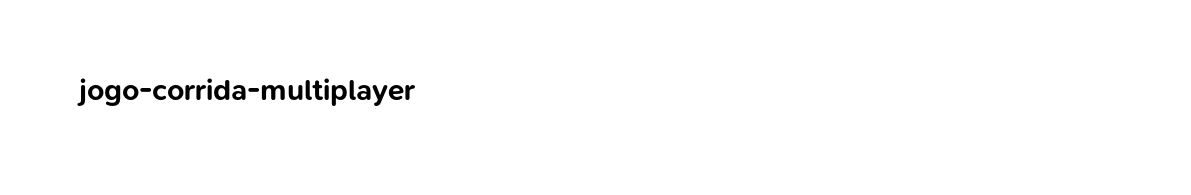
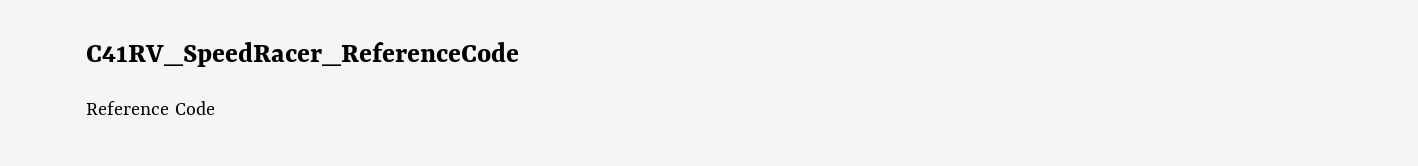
[76,78,416,107] jogo-corrida-multiplayer -> [86,42,519,67] [86,101,215,115] C41RV_SpeedRacer_ReferenceCode // Reference Code

